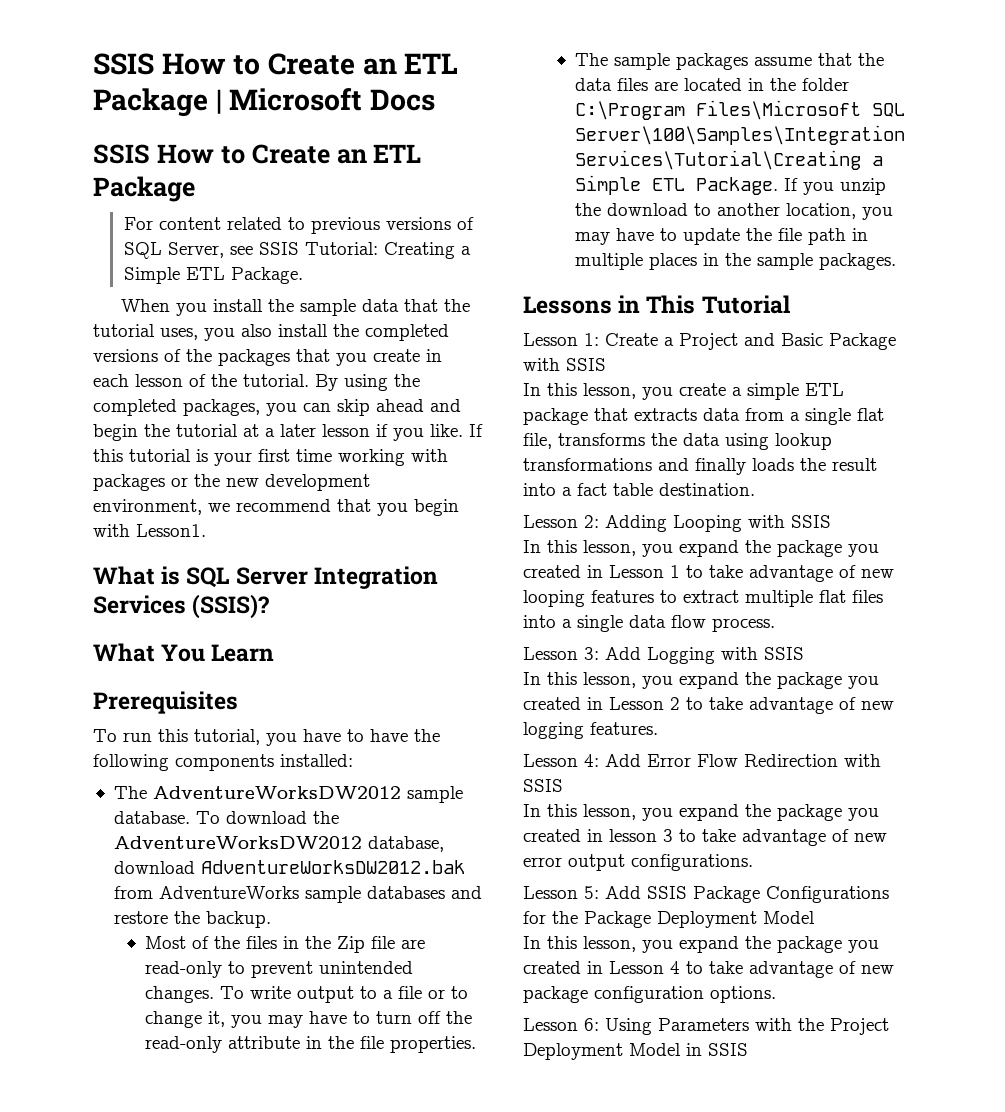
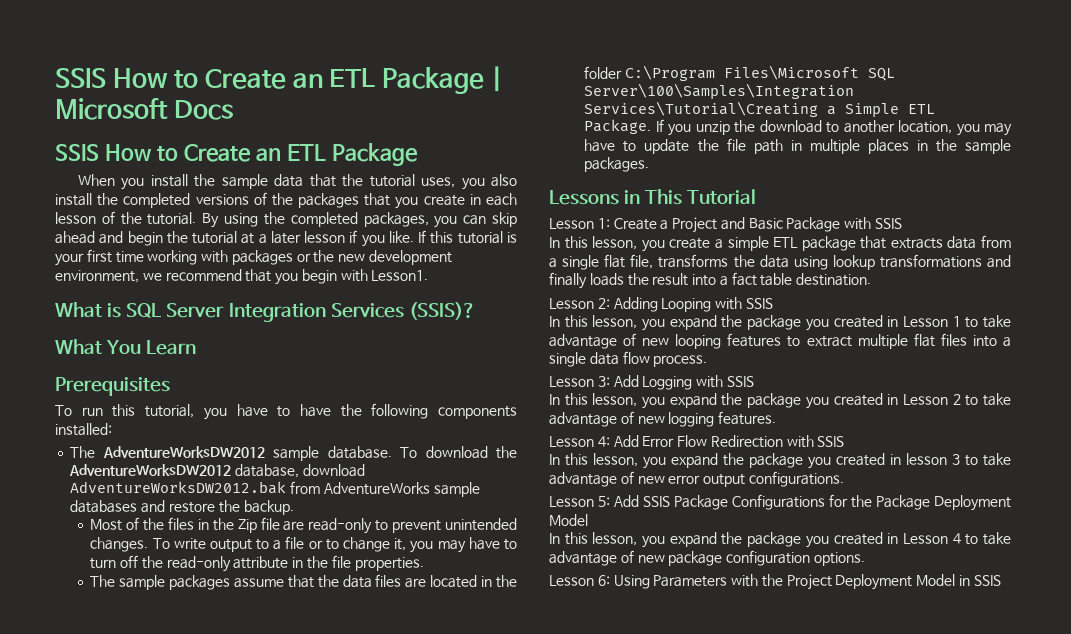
[123,217,474,234] [123,242,471,259] [123,267,303,284] // For content related to previous versions of SQL Server, see SSIS Tutorial: Creating a Simple ETL Package. -> (418, 154) none

